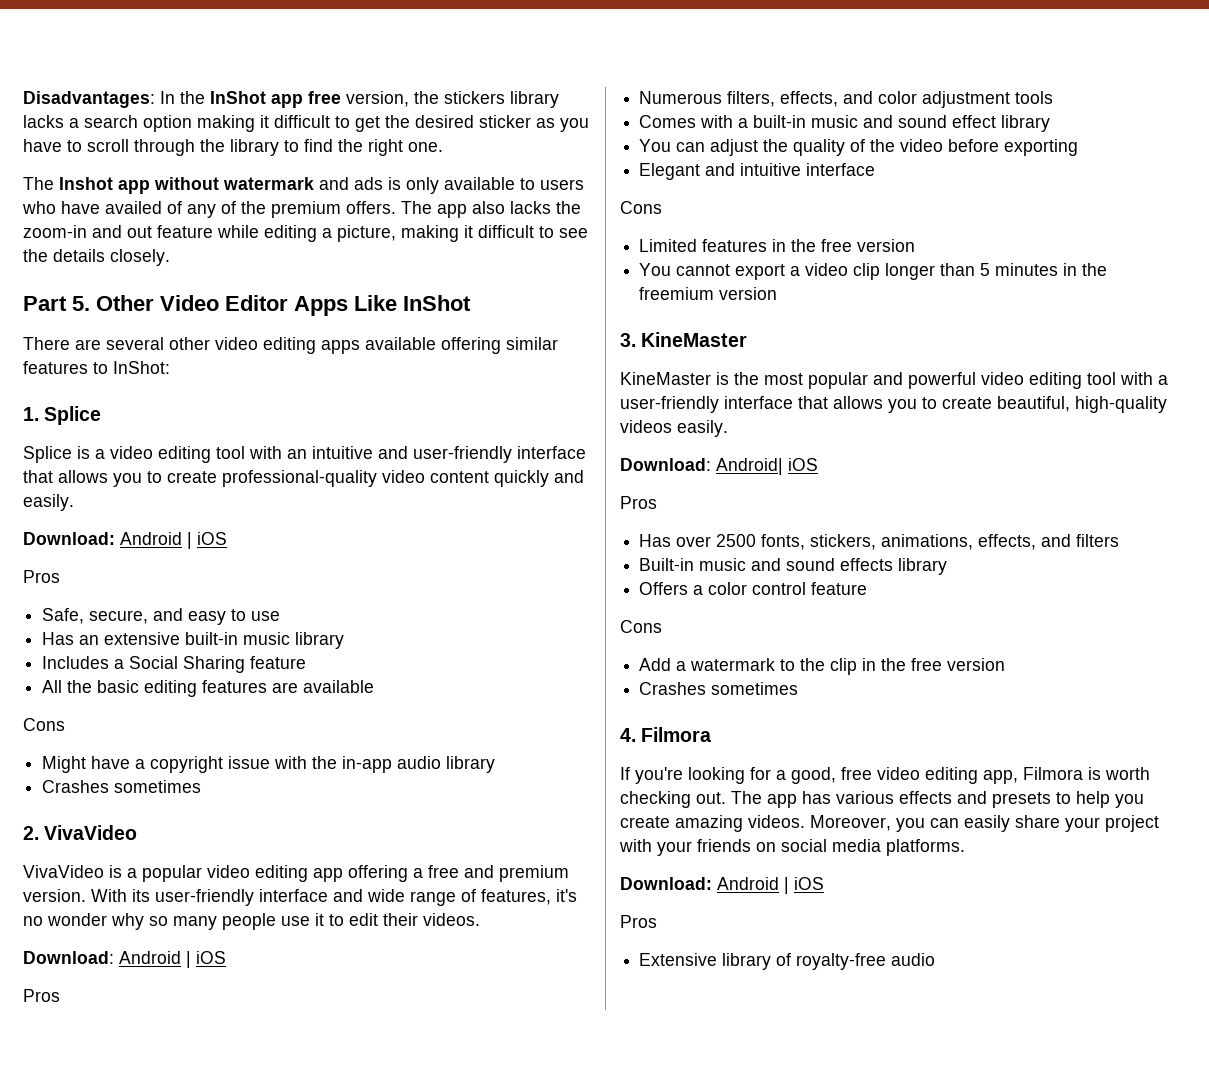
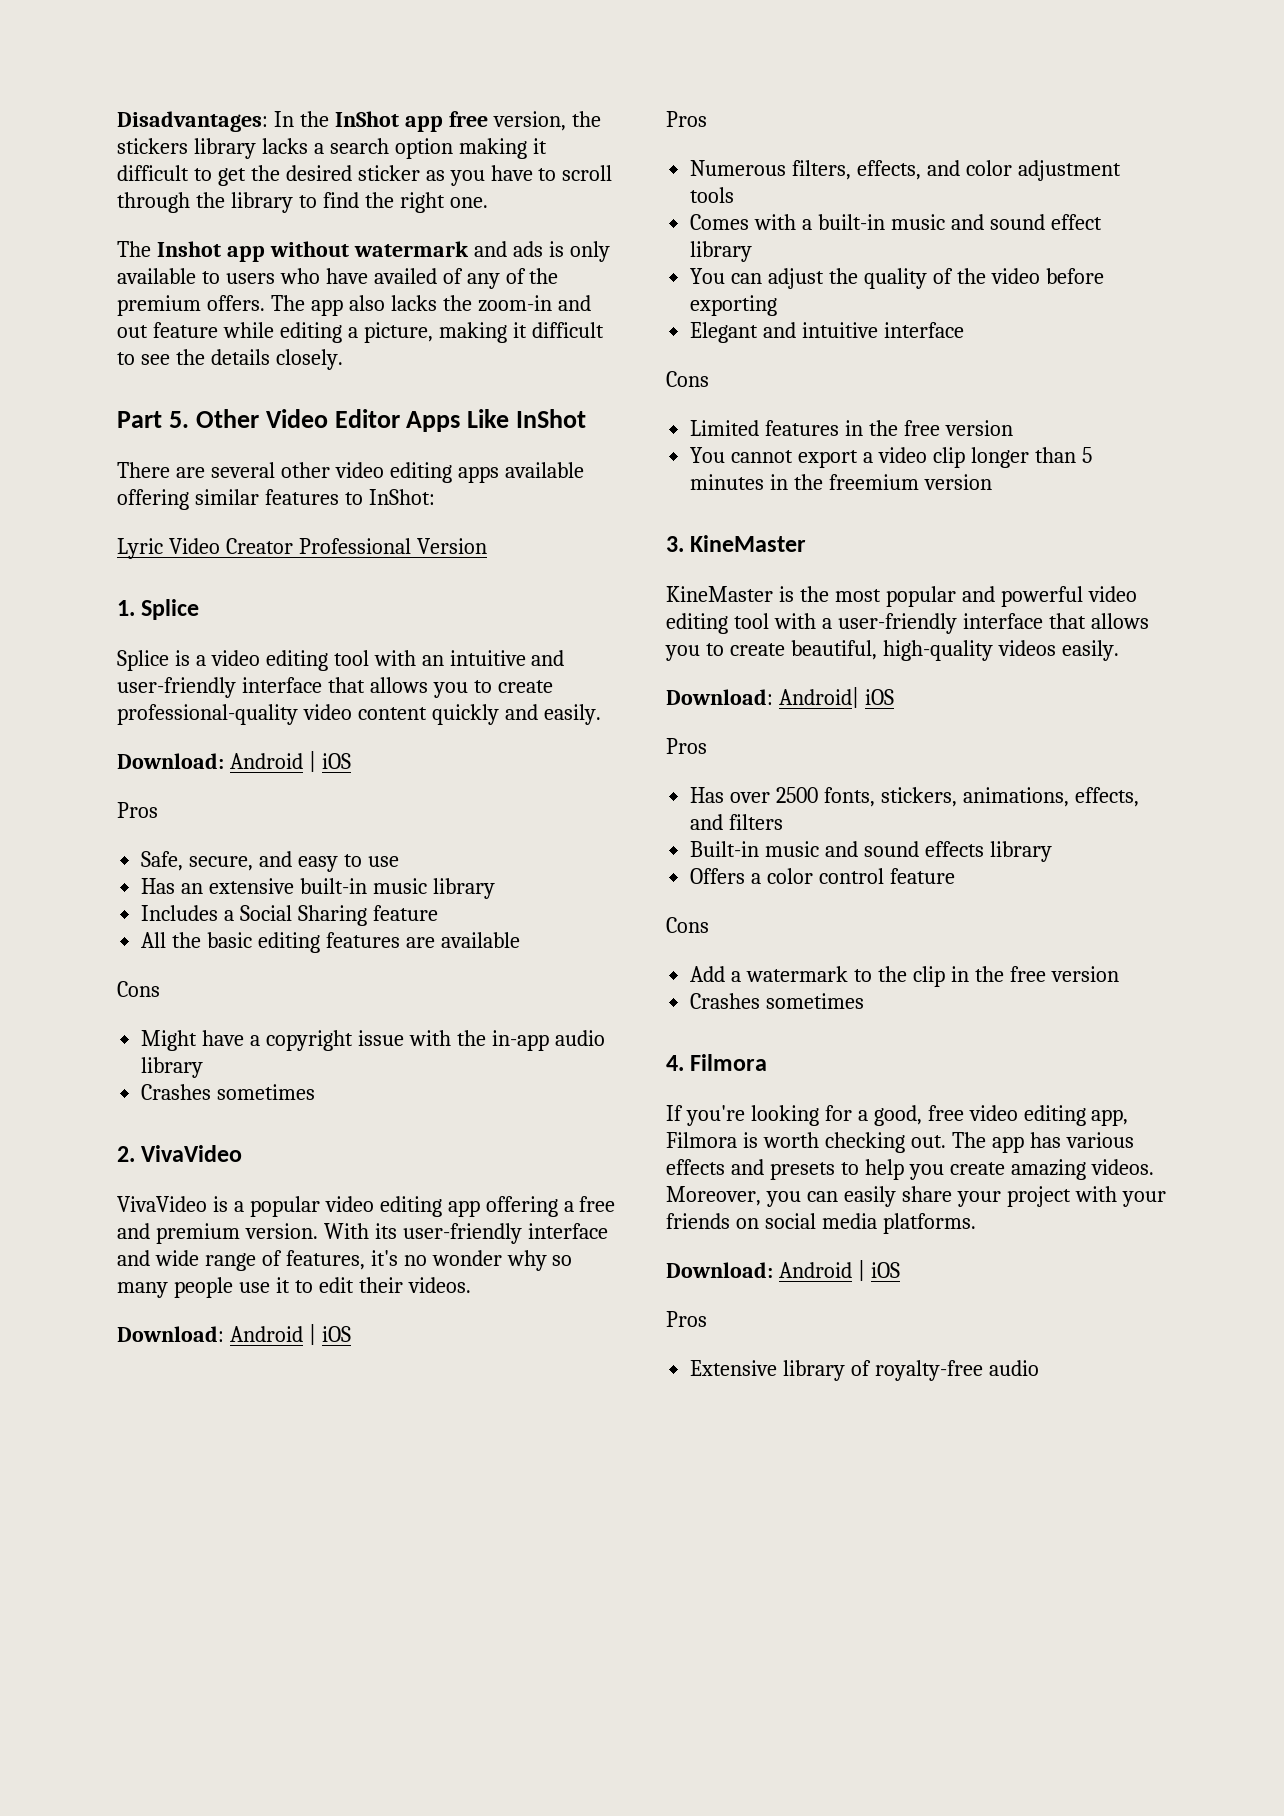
(170, 367) none -> [117,538,487,559] // Lyric Video Creator Professional Version

